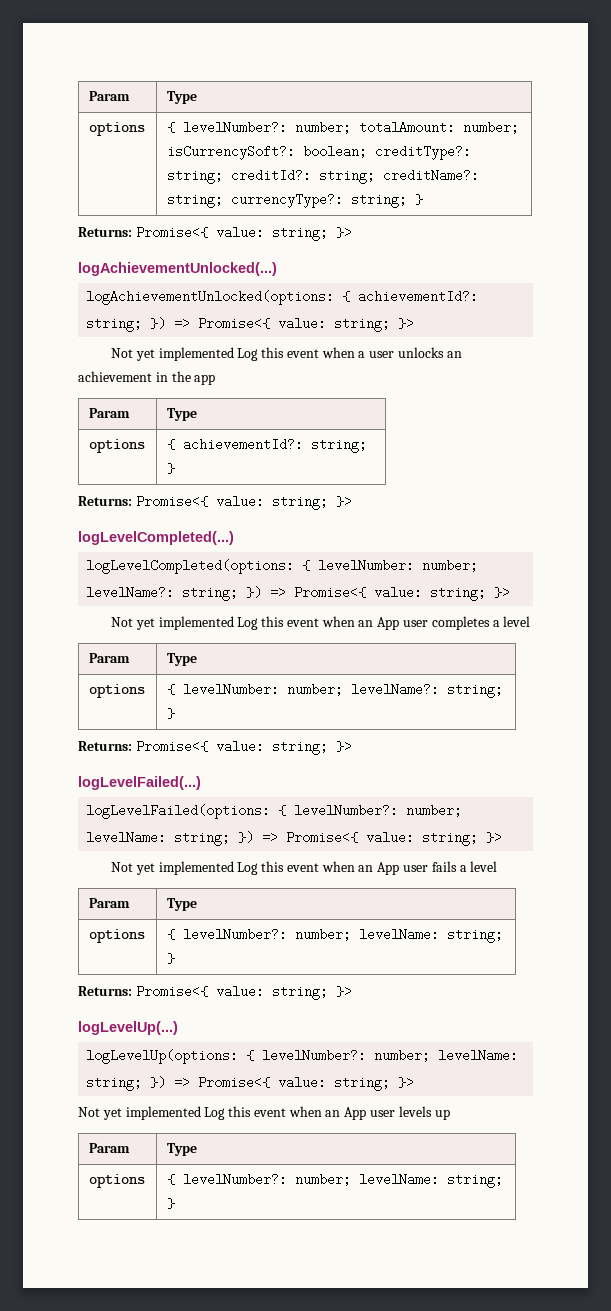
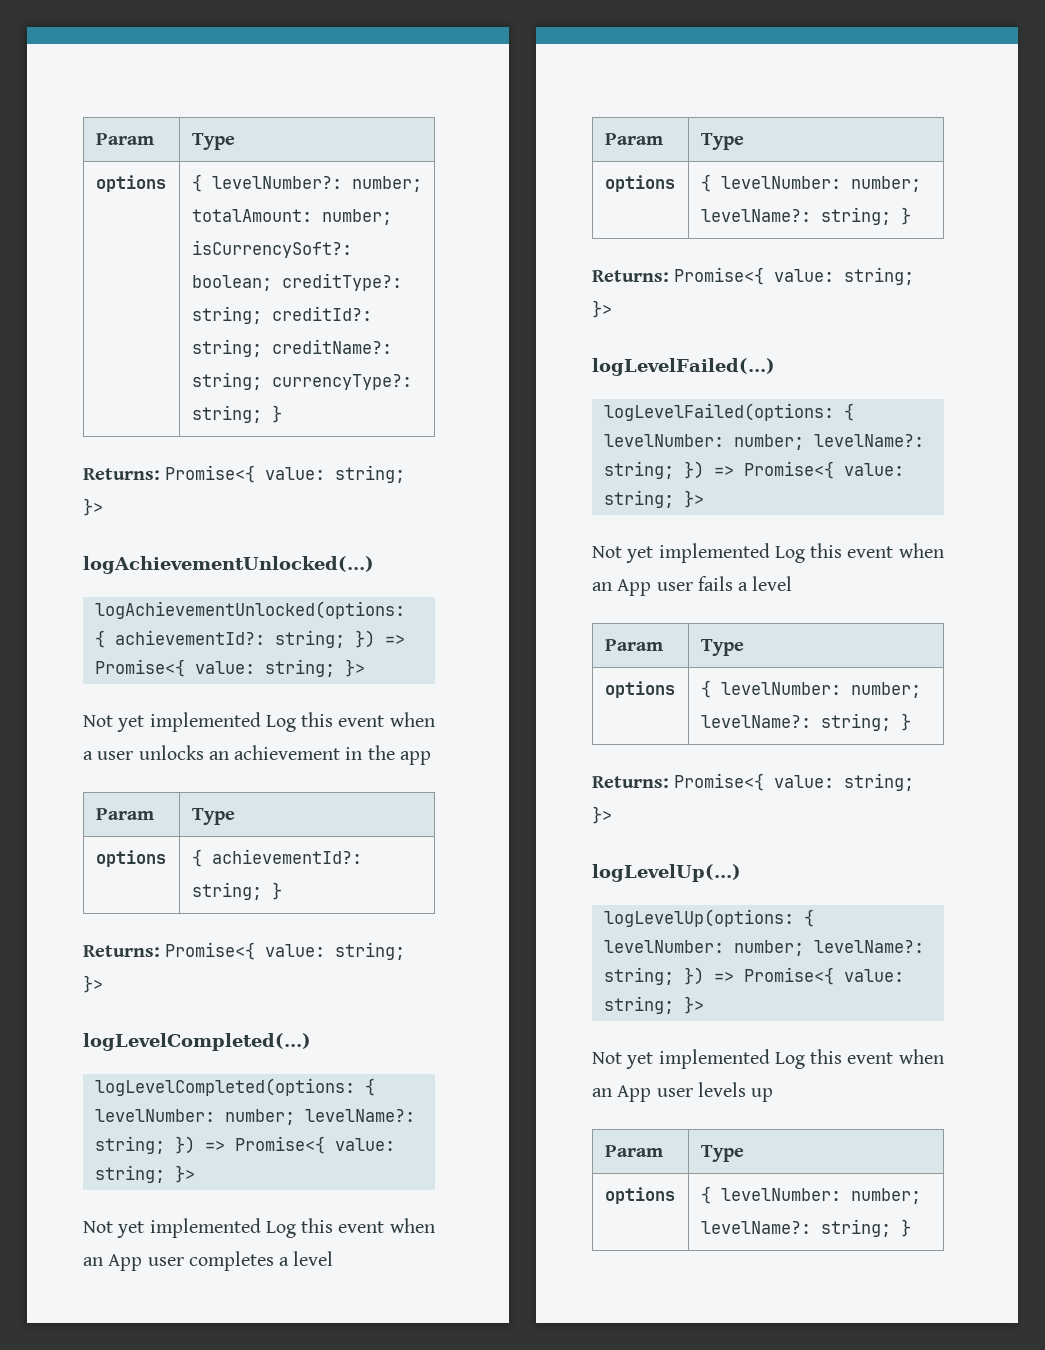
[294,804,463,817] [86,831,167,844] levelNumber?: number; levelName: -> [603,434,924,450] levelNumber: number; levelName?:
[182,928,439,941] levelNumber?: number; levelName: -> [720,682,921,698] [700,715,811,728] levelNumber: number; levelName?:
[262,1049,519,1062] levelNumber?: number; levelName: -> [603,940,924,956] levelNumber: number; levelName?:
[182,1173,439,1186] levelNumber?: number; levelName: -> [720,1188,921,1204] [700,1221,811,1234] levelNumber: number; levelName?:

